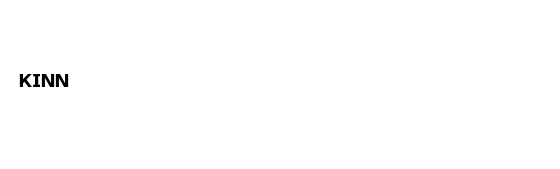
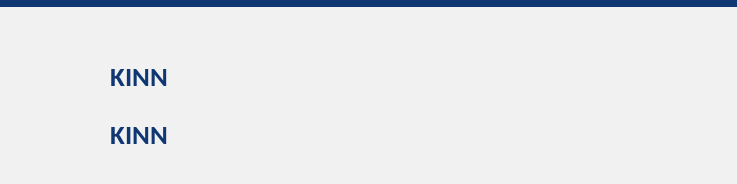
[19,74,69,87] KINN -> [110,69,168,86] [110,127,168,144] KINN // KINN

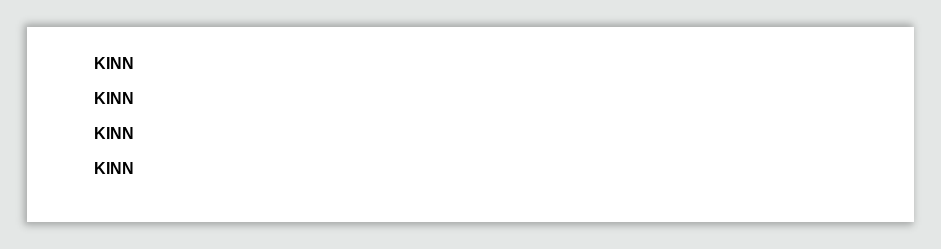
[110,69,168,86] [110,127,168,144] KINN // KINN -> [94,57,134,69] [94,92,134,104] [94,127,134,139] [94,162,134,174] KINN // KINN // KINN // KINN

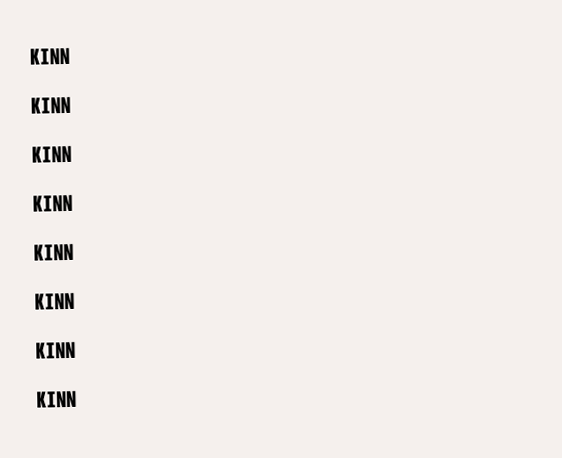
[94,57,134,69] [94,92,134,104] [94,127,134,139] [94,162,134,174] KINN // KINN // KINN // KINN -> [29,47,70,65] [30,96,71,114] [31,145,72,163] [32,194,73,212] [33,243,74,261] [34,292,75,310] [35,341,76,359] [35,390,77,408] KINN // KINN // KINN // KINN // KINN // KINN // KINN // KINN

